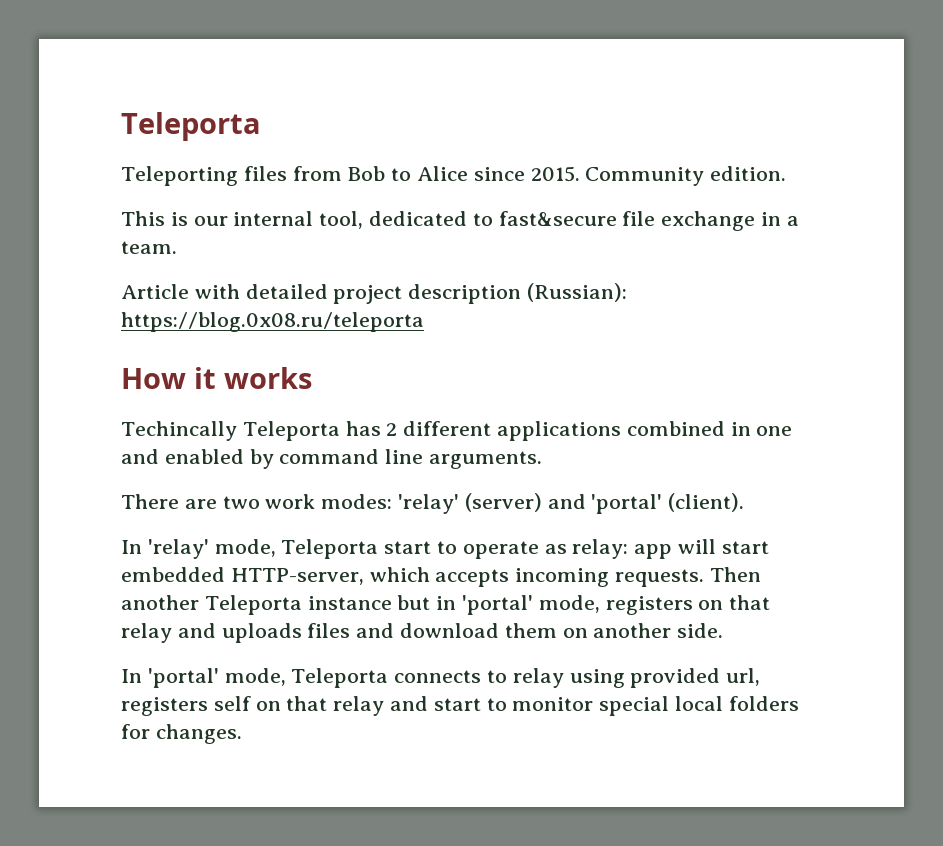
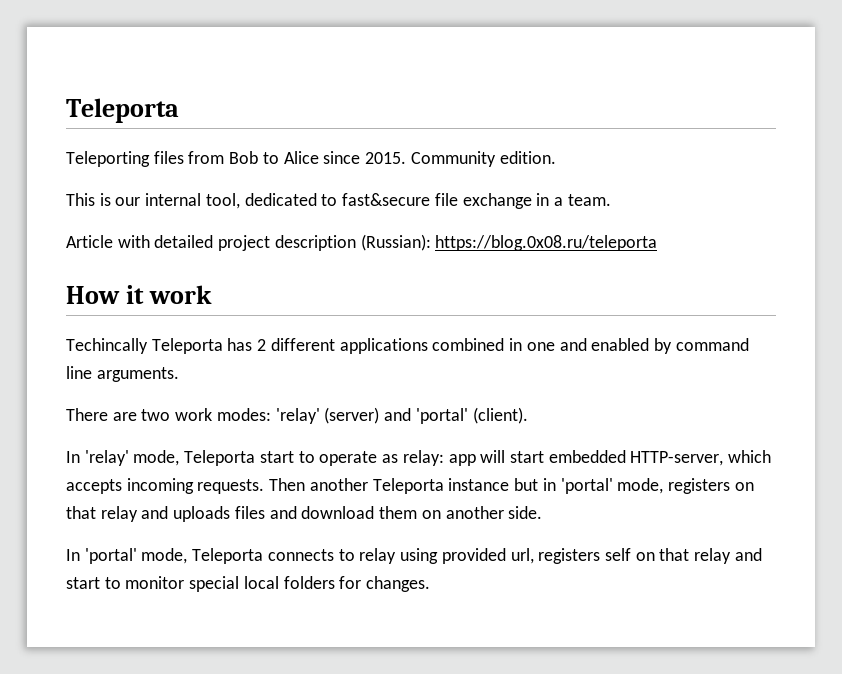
[224,367,312,389] works -> [149,285,213,304] work

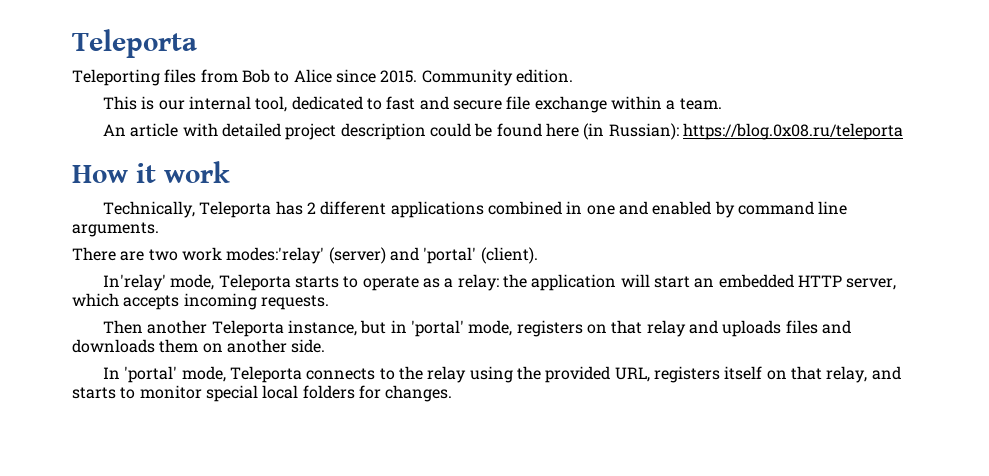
[342,193,431,206] fast&secure -> [386,96,502,110] fast and secure
[536,193,550,206] in -> [610,96,662,110] within
[66,235,113,248] Article -> [103,123,179,137] An article
[360,234,431,251] (Russian): -> [430,123,679,140] could be found here (in Russian):
[66,338,148,354] Techincally -> [103,201,196,218] Technically,
[216,408,320,424] modes: 'relay' -> [226,247,325,264] modes:'relay'
[66,450,294,466] In 'relay' mode, Teleporta start -> [103,274,340,291] In'relay' mode, Teleporta starts
[402,450,724,466] relay: app will start embedded HTTP-server, -> [444,274,897,291] a relay: the application will start an embedded HTTP server,
(265, 486) none -> (329, 302) //
[448,478,510,491] instance -> [288,320,358,336] instance,
[301,506,375,519] download -> [72,339,155,353] downloads
(355, 555) none -> [399,366,424,380] the
[441,548,762,564] [66,577,100,589] provided url, registers self on that relay and start -> [516,366,901,383] [72,387,116,399] the provided URL, registers itself on that relay, and starts

